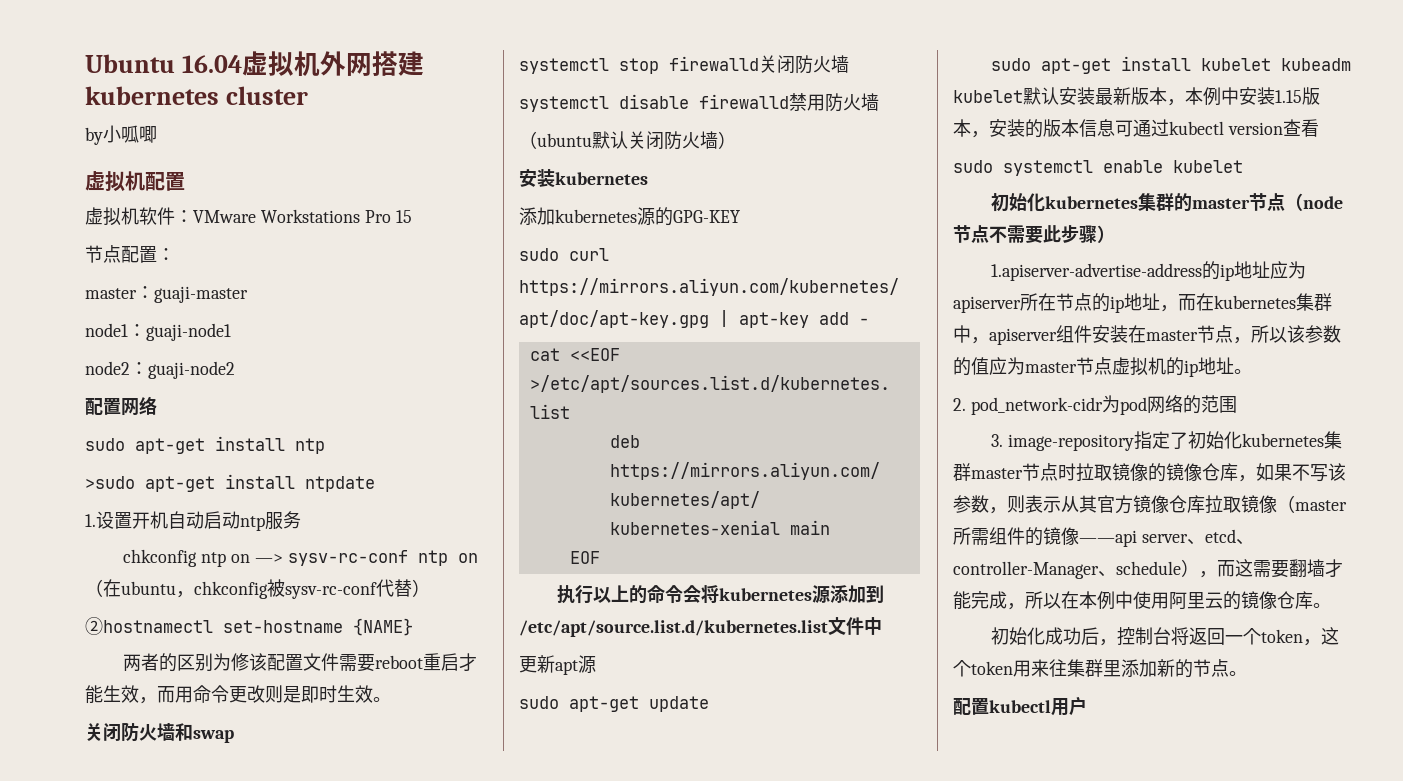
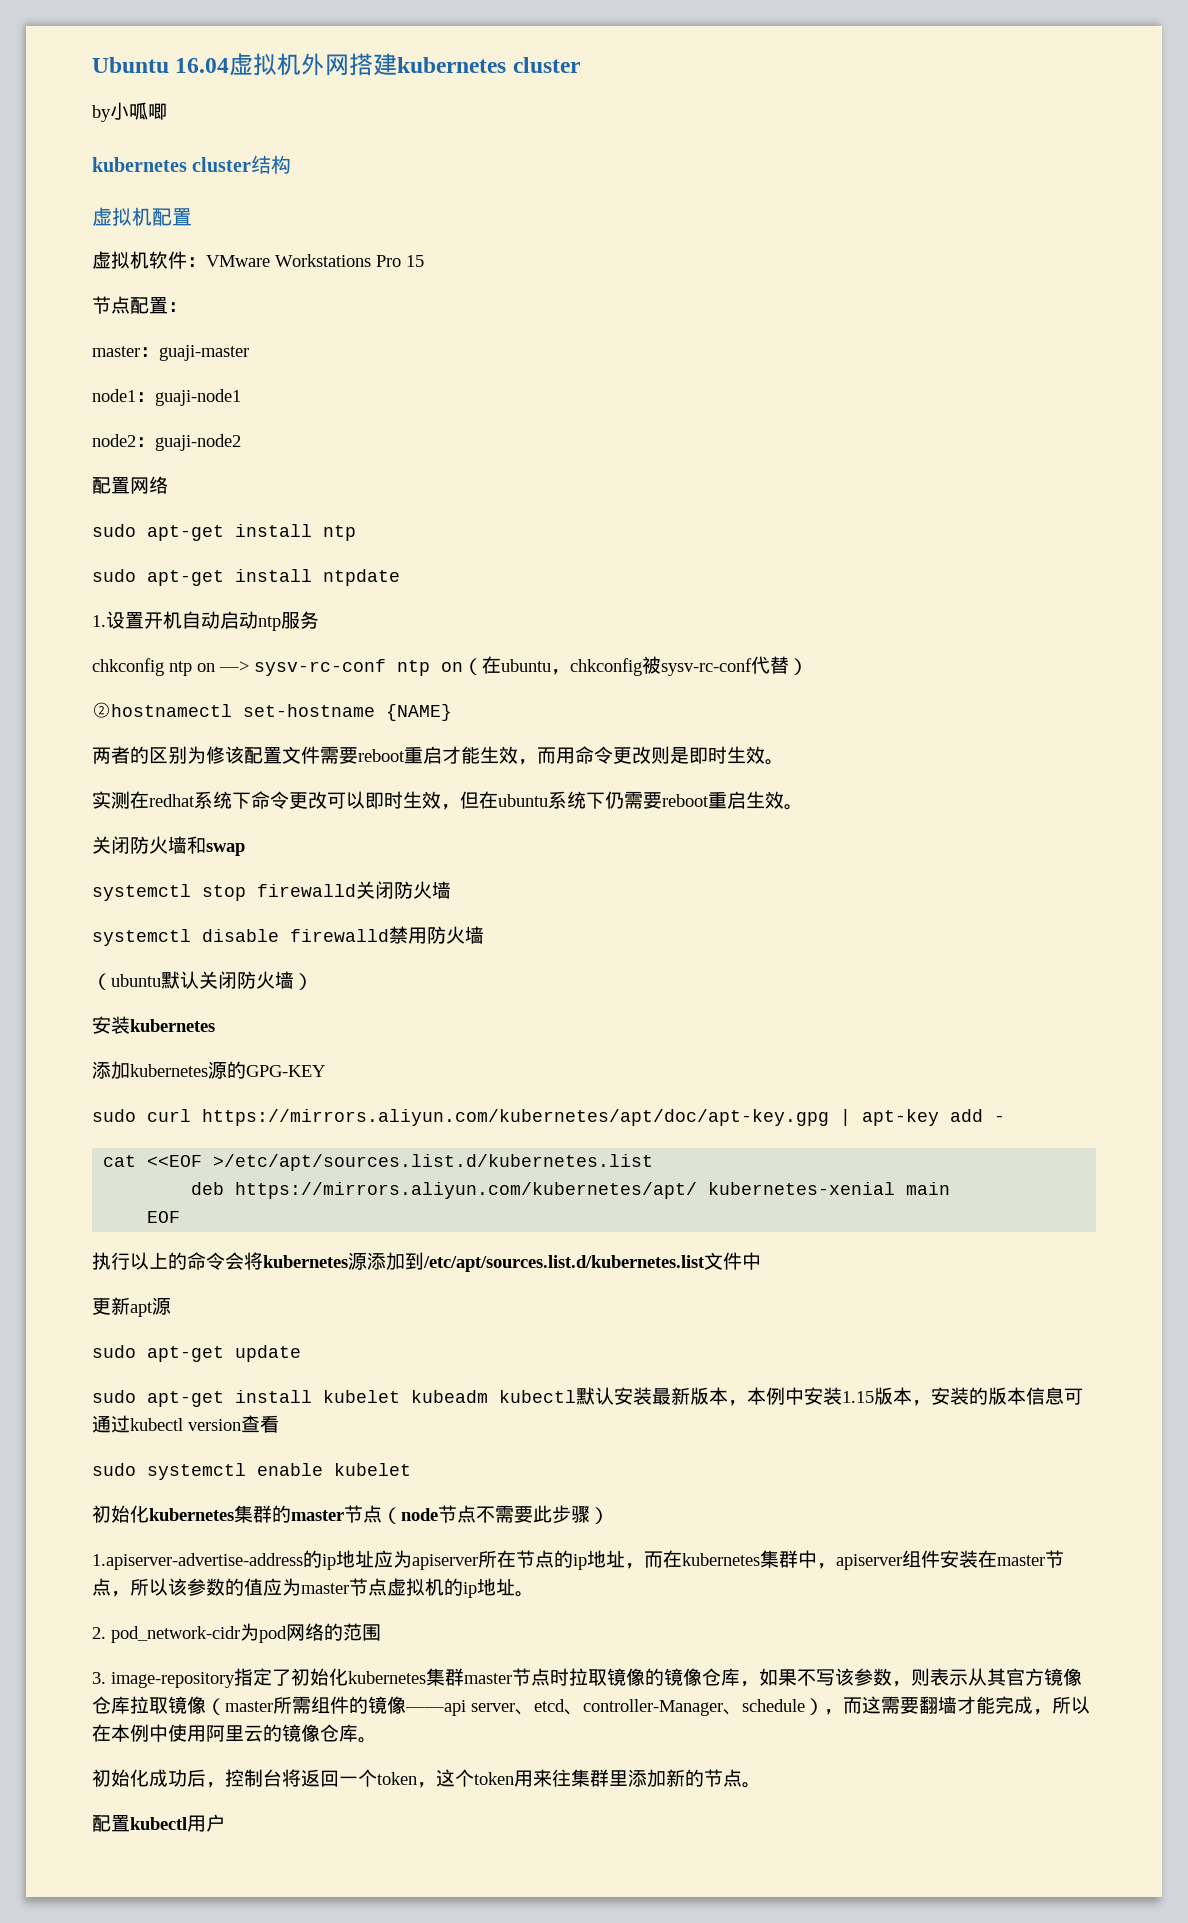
(157, 134) none -> [92,155,292,174] // kubernetes cluster结构
[85,476,135,489] >sudo -> [92,569,136,582] sudo
(391, 699) none -> [92,791,803,810] // 实测在redhat系统下命令更改可以即时生效，但在ubuntu系统下仍需要reboot重启生效。
[519,620,828,637] /etc/apt/source.list.d/kubernetes.list -> [423,1255,705,1272] /etc/apt/sources.list.d/kubernetes.list
[953,90,1023,103] kubelet -> [499,1390,576,1403] kubectl

